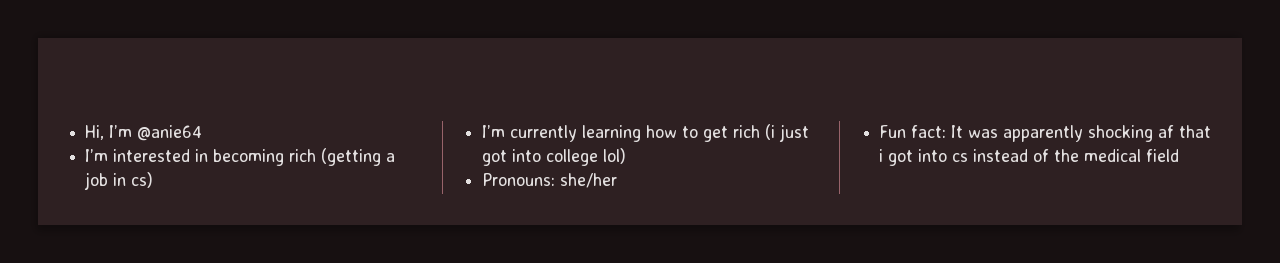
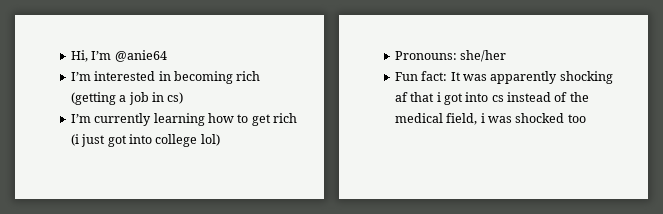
[1146,149,1180,162] field -> [446,113,586,125] field, i was shocked too

